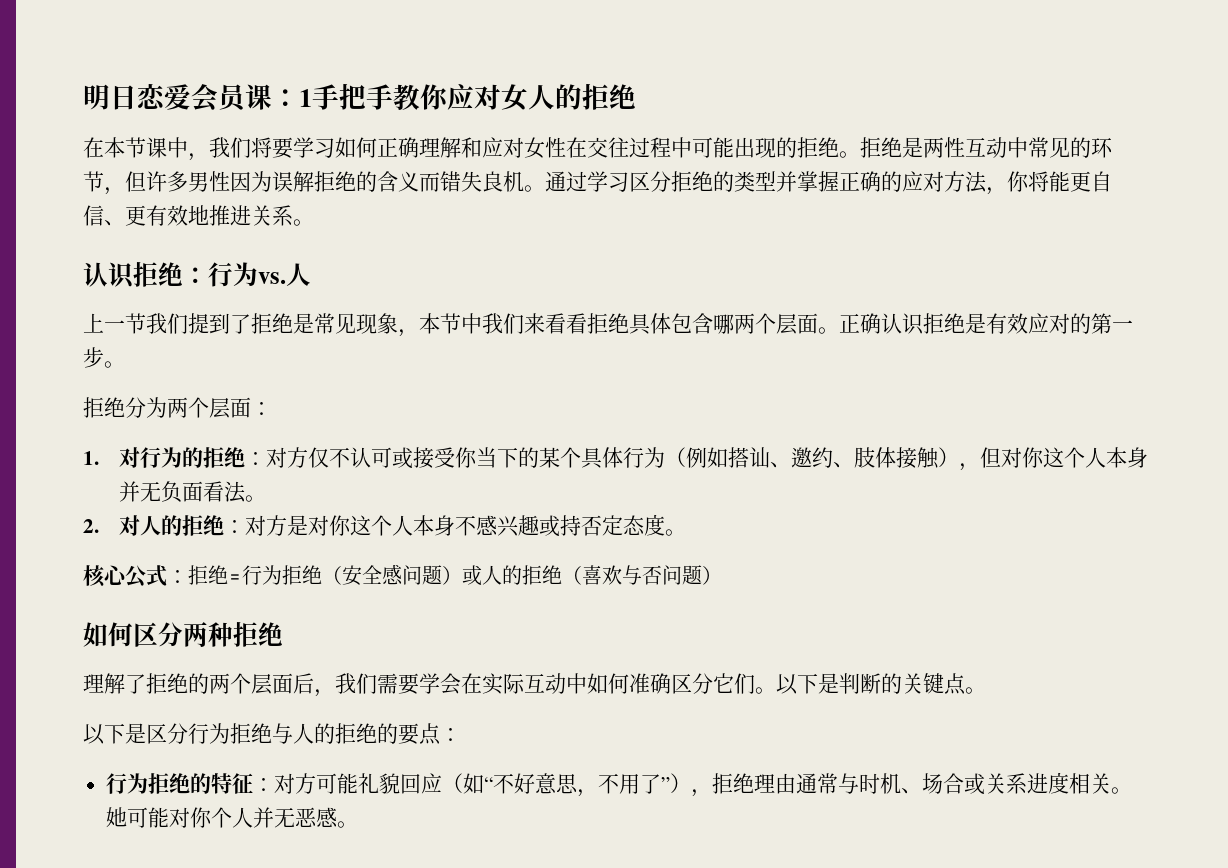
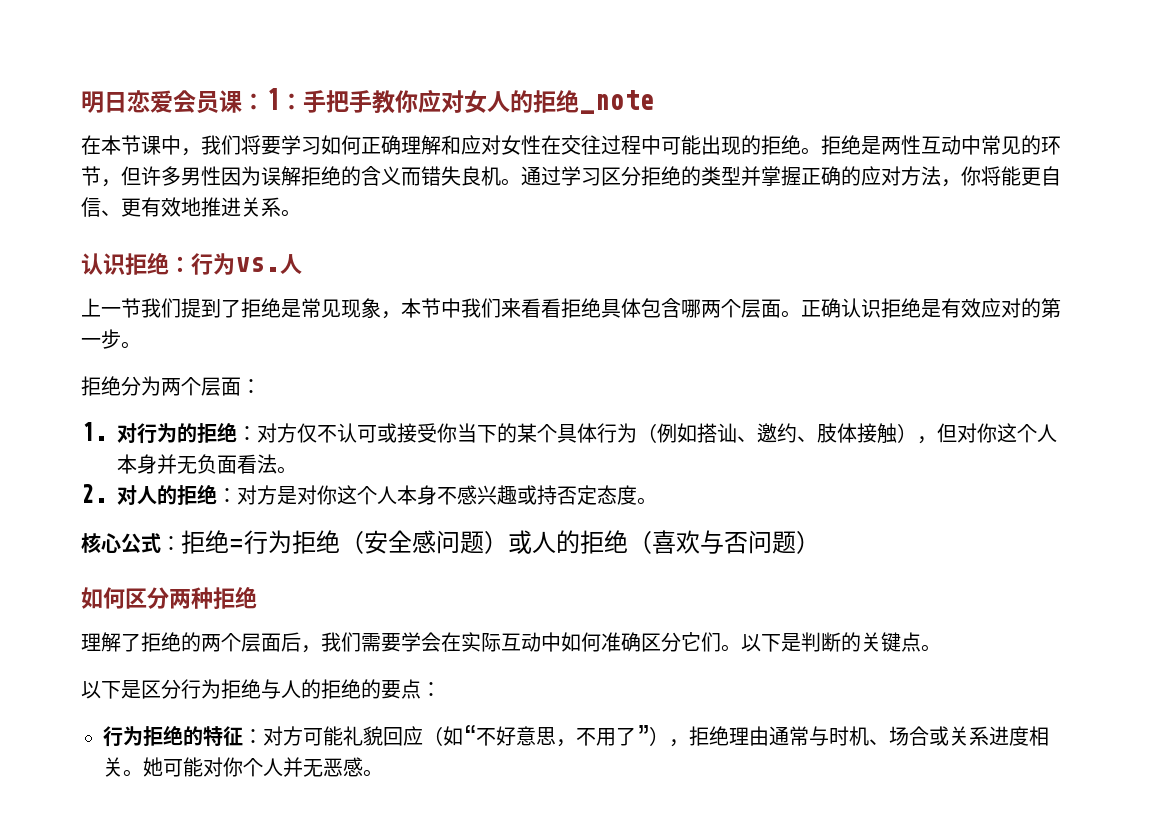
(312, 98) none -> [280,93,303,110] ：
(636, 96) none -> [579,90,654,114] _note

